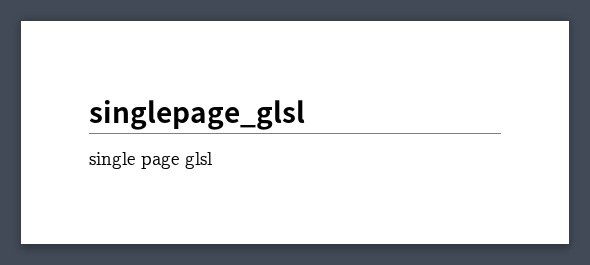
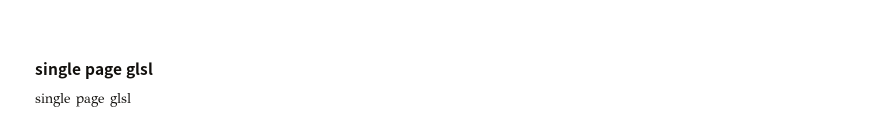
[89,100,305,130] singlepage_glsl -> [35,62,154,79] single page glsl

